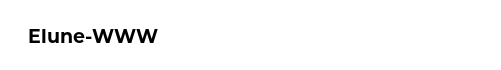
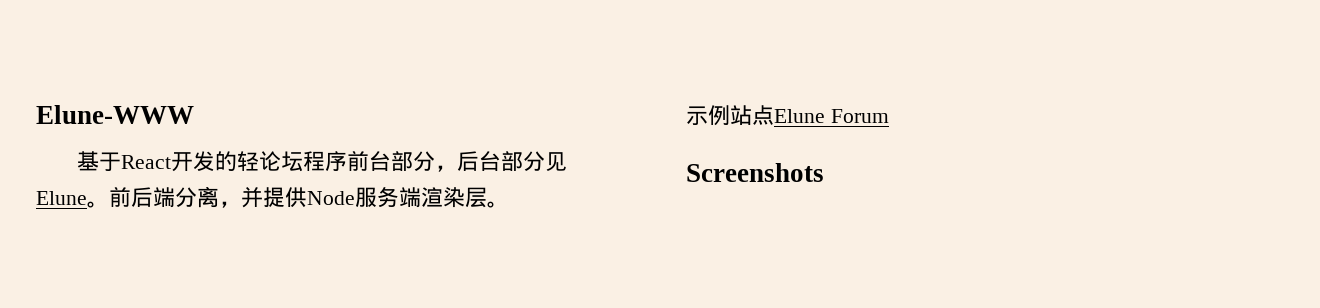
(158, 36) none -> [77,150,568,172] [36,186,509,208] [686,105,889,126] [686,163,824,182] // 基于React开发的轻论坛程序前台部分，后台部分见Elune。前后端分离，并提供Node服务端渲染层。 // 示例站点Elune Forum // Screenshots

